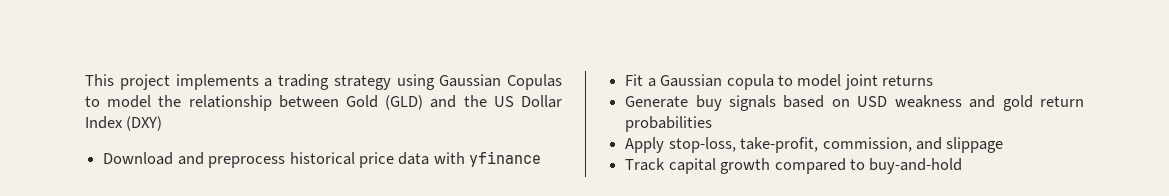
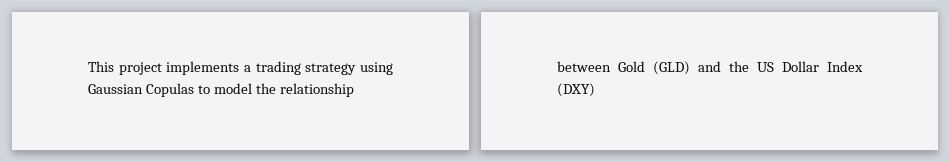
[103,151,542,168] [625,74,934,90] [625,95,1084,111] [625,116,713,132] [625,137,1004,153] [625,158,963,174] // Download and preprocess historical price data with yfinance // Fit a Gaussian copula to model joint returns // Generate buy signals based on USD weakness and gold return probabilities // Apply stop-loss, take-profit, commission, and slippage // Track capital growth compared to buy-and-hold -> (595, 90) none

